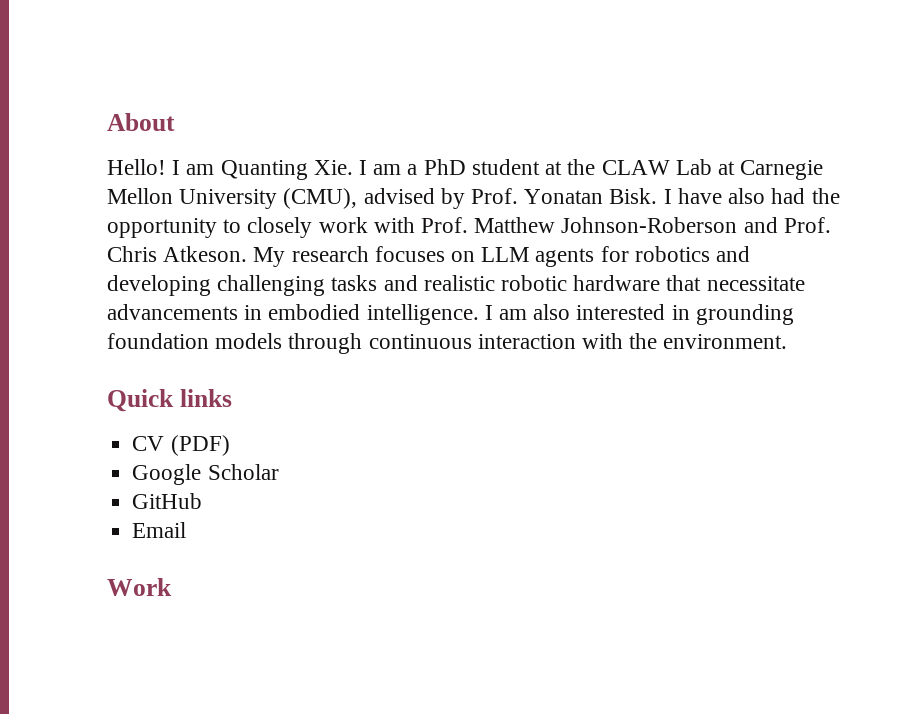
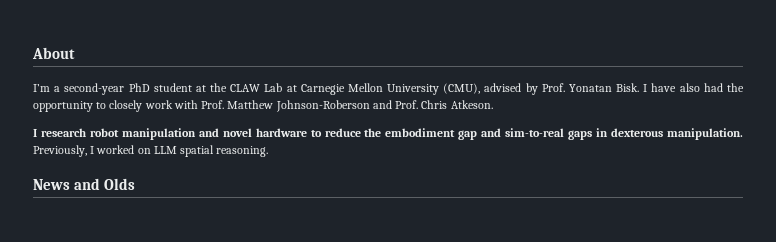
[107,159,418,180] Hello! I am Quanting Xie. I am a -> [33,83,125,95] I’m a second-year
[253,246,751,267] [107,275,805,296] [107,304,794,325] [107,333,788,354] [107,389,232,412] [132,435,230,456] [132,464,279,485] [132,493,203,509] [132,522,187,538] [107,578,172,596] My research focuses on LLM agents for robotics and developing challenging tasks and realistic robotic hardware that necessitate advancements in embodied intelligence. I am also interested in grounding foundation models through continuous interaction with the environment. // Quick links // CV (PDF) // Google Scholar // GitHub // Email // Work -> [33,128,744,140] [33,145,269,157] [33,178,136,190] // I research robot manipulation and novel hardware to reduce the embodiment gap and sim-to-real gaps in dexterous manipulation. Previously, I worked on LLM spatial reasoning. // News and Olds

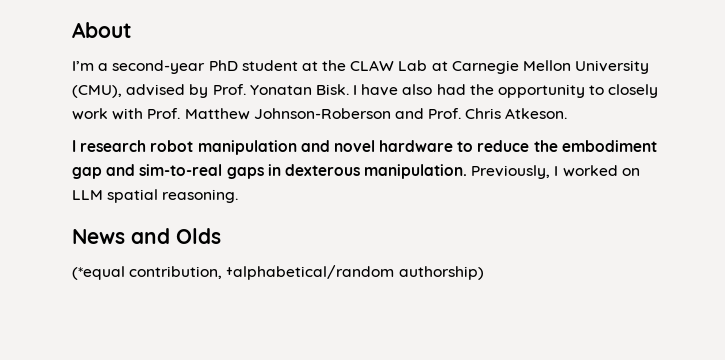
(136, 184) none -> [72,265,484,280] // (*equal contribution, †alphabetical/random authorship)

